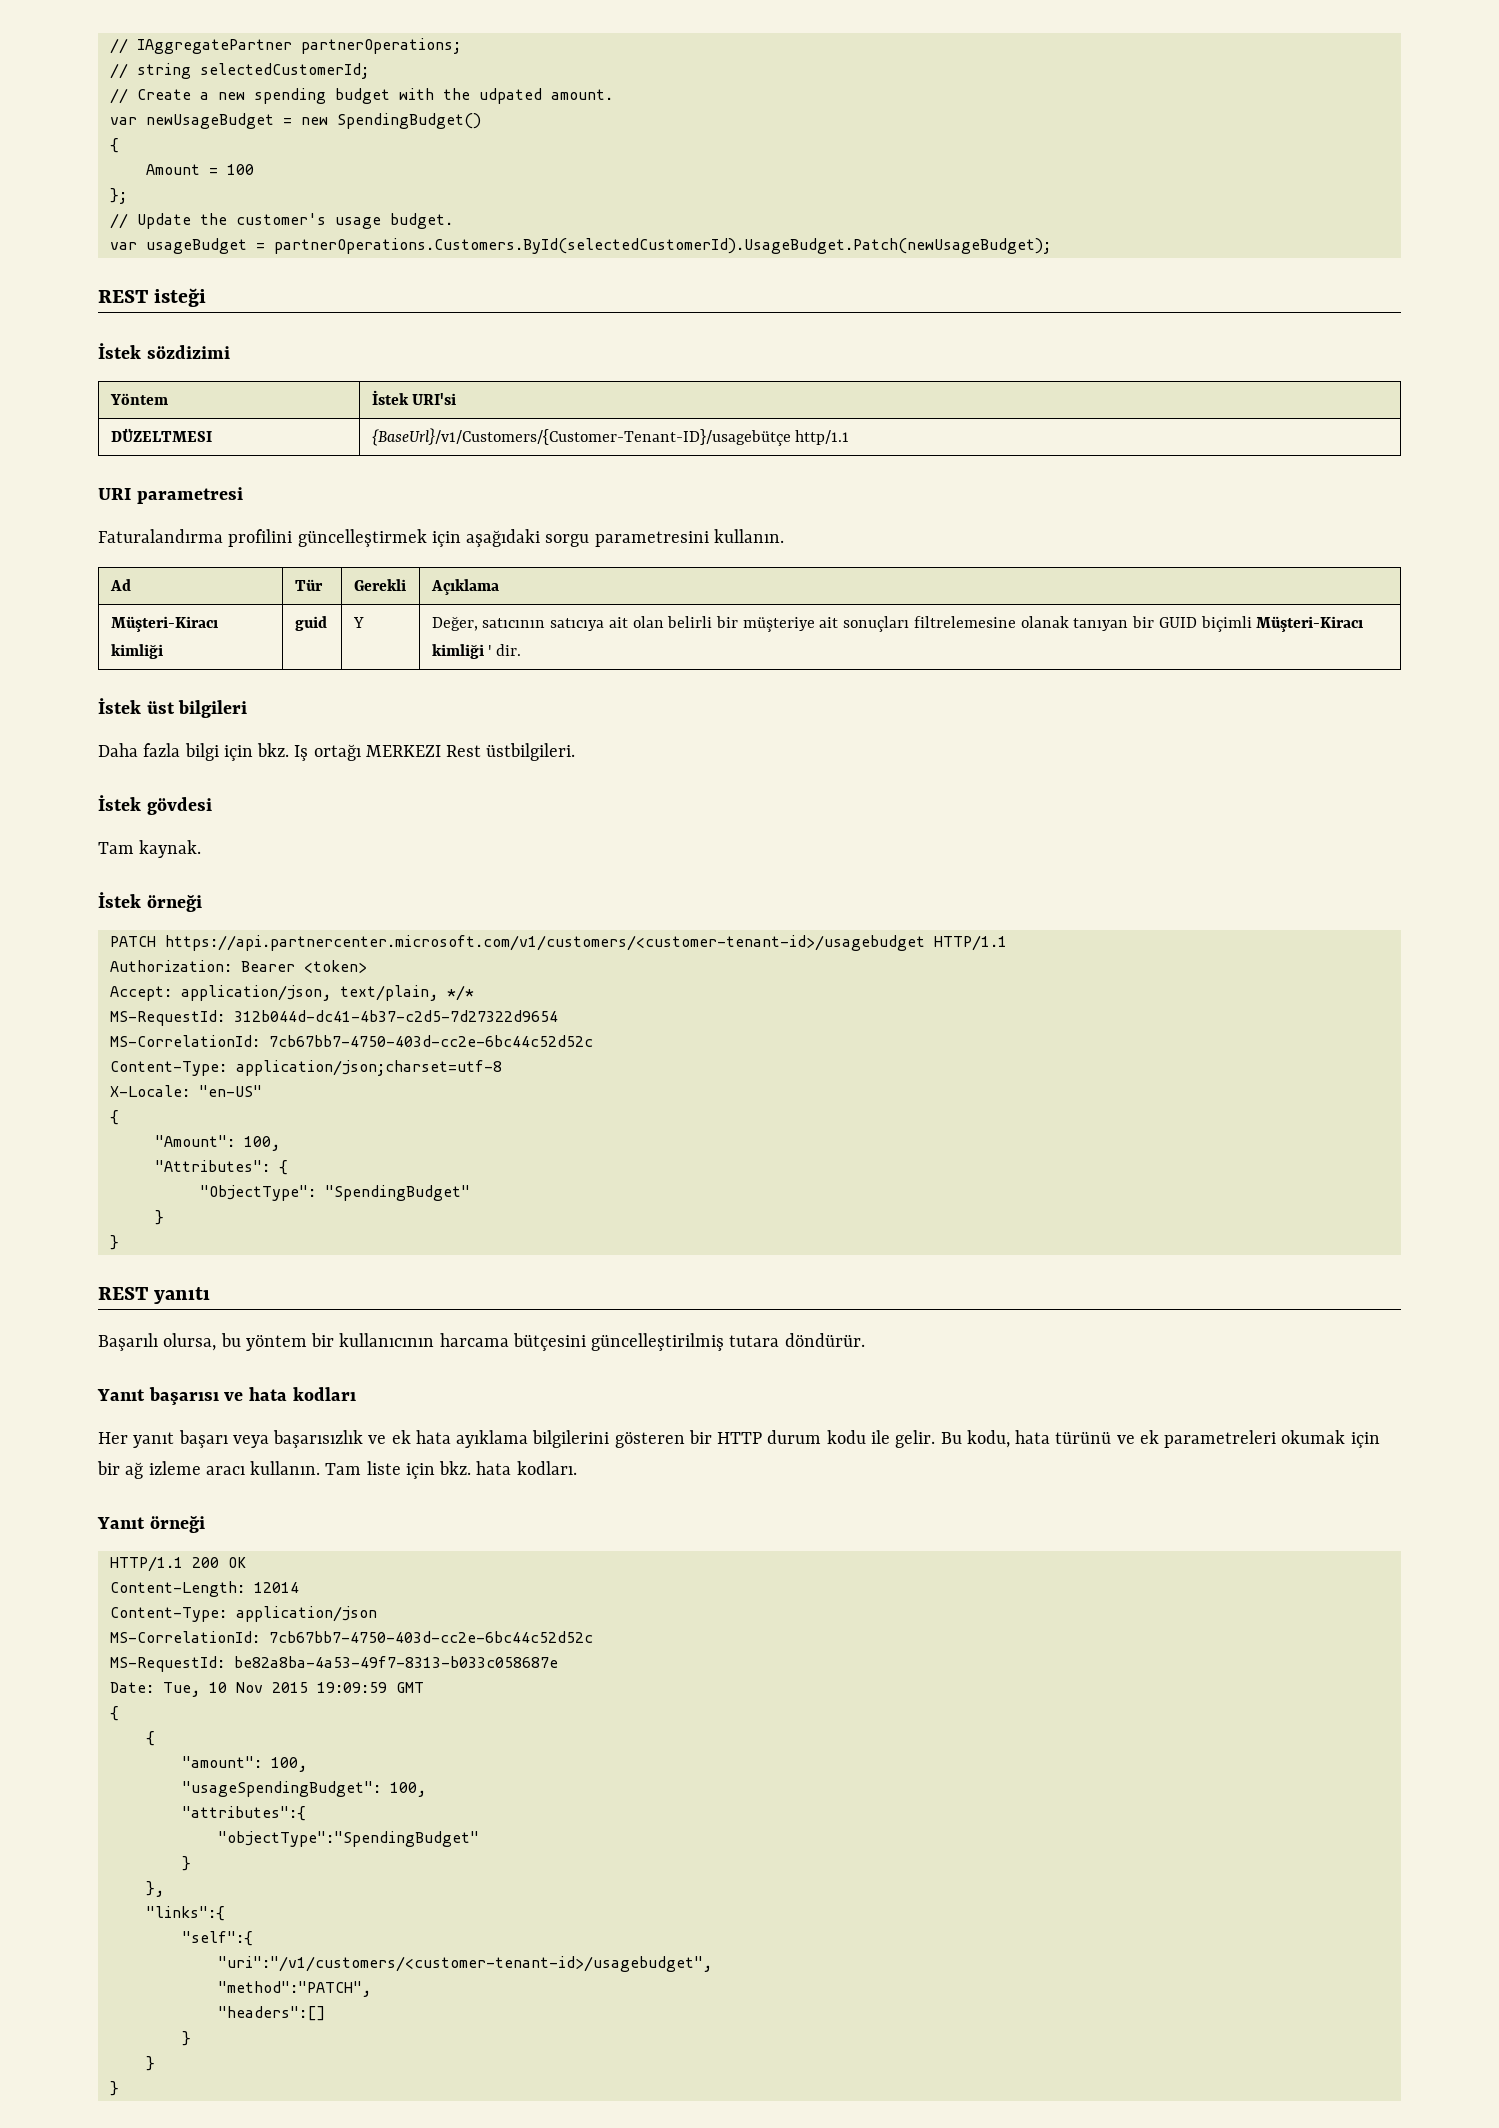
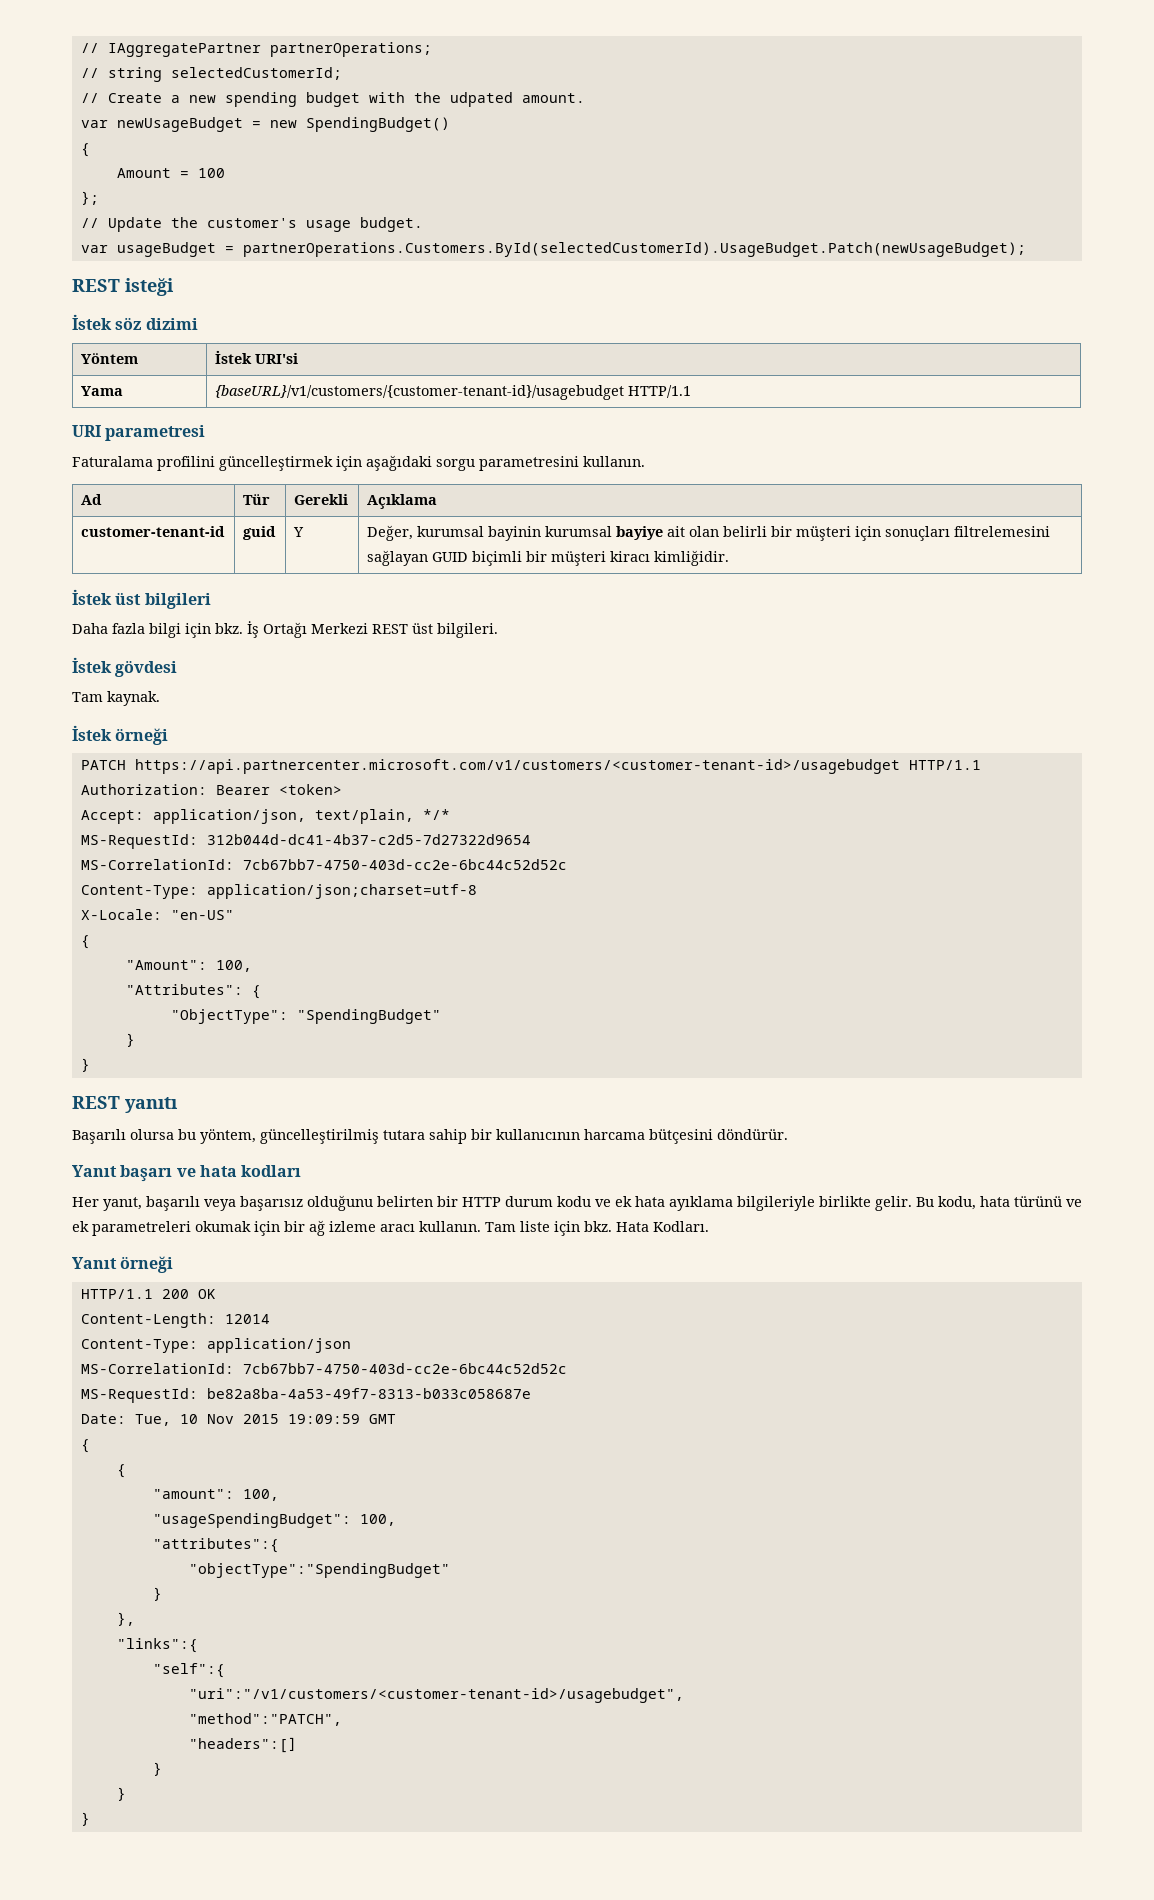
[146,345,230,359] sözdizimi -> [115,317,198,330] söz dizimi
[110,428,212,442] [371,428,850,446] DÜZELTMESI | {BaseUrl}/v1/Customers/{Customer-Tenant-ID}/usagebütçe http/1.1 -> [81,386,124,396] [215,385,692,400] Yama | {baseURL}/v1/customers/{customer-tenant-id}/usagebudget HTTP/1.1
[98,529,223,543] Faturalandırma -> [72,456,153,467] Faturalama
[110,616,218,632] [110,644,163,659] Müşteri-Kiracı kimliği -> [81,526,226,537] customer-tenant-id
[482,616,1364,632] [431,644,522,659] satıcının satıcıya ait olan belirli bir müşteriye ait sonuçları filtrelemesine olanak tanıyan bir GUID biçimli Müşteri-Kiracı kimliği ' dir. -> [417,526,1051,541] [367,550,730,566] kurumsal bayinin kurumsal bayiye ait olan belirli bir müşteri için sonuçları filtrelemesini sağlayan GUID biçimli bir müşteri kiracı kimliğidir.
[294,743,576,761] Iş ortağı MERKEZI Rest üstbilgileri. -> [247,621,498,638] İş Ortağı Merkezi REST üst bilgileri.
[163,1333,307,1351] olursa, bu yöntem -> [130,1129,467,1144] olursa bu yöntem, güncelleştirilmiş tutara sahip
[591,1333,780,1351] güncelleştirilmiş tutara -> (713, 1136) none
[148,1387,219,1405] başarısı -> [120,1165,173,1182] başarı
[133,1430,890,1448] yanıt başarı veya başarısızlık ve ek hata ayıklama bilgilerini gösteren bir HTTP durum kodu ile -> [103,1195,871,1211] yanıt, başarılı veya başarısız olduğunu belirten bir HTTP durum kodu ve ek hata ayıklama bilgileriyle birlikte
[476,1461,577,1475] hata kodları. -> [616,1221,709,1232] Hata Kodları.

